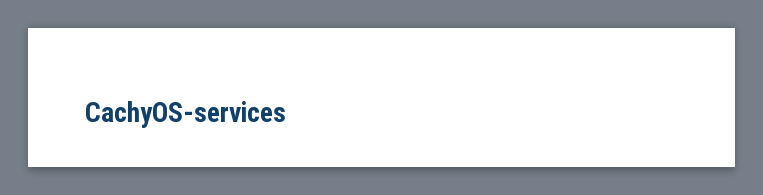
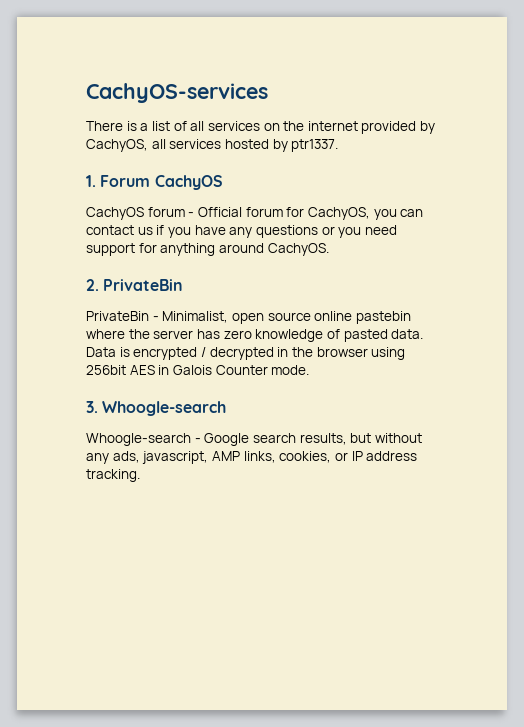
(286, 114) none -> [86,121,436,134] [86,139,339,152] [86,175,223,190] [86,207,424,220] [86,225,397,238] [86,243,329,256] [86,279,184,291] [86,311,411,324] [86,329,424,342] [86,347,406,360] [86,365,310,375] [86,401,227,416] [86,433,422,446] [86,451,418,464] [86,469,140,482] // There is a list of all services on the internet provided by CachyOS, all services hosted by ptr1337. // 1. Forum CachyOS // CachyOS forum - Official forum for CachyOS, you can contact us if you have any questions or you need support for anything around CachyOS. // 2. PrivateBin // PrivateBin - Minimalist, open source online pastebin where the server has zero knowledge of pasted data. Data is encrypted / decrypted in the browser using 256bit AES in Galois Counter mode. // 3. Whoogle-search // Whoogle-search - Google search results, but without any ads, javascript, AMP links, cookies, or IP address tracking.

